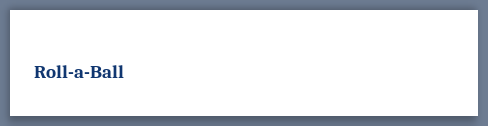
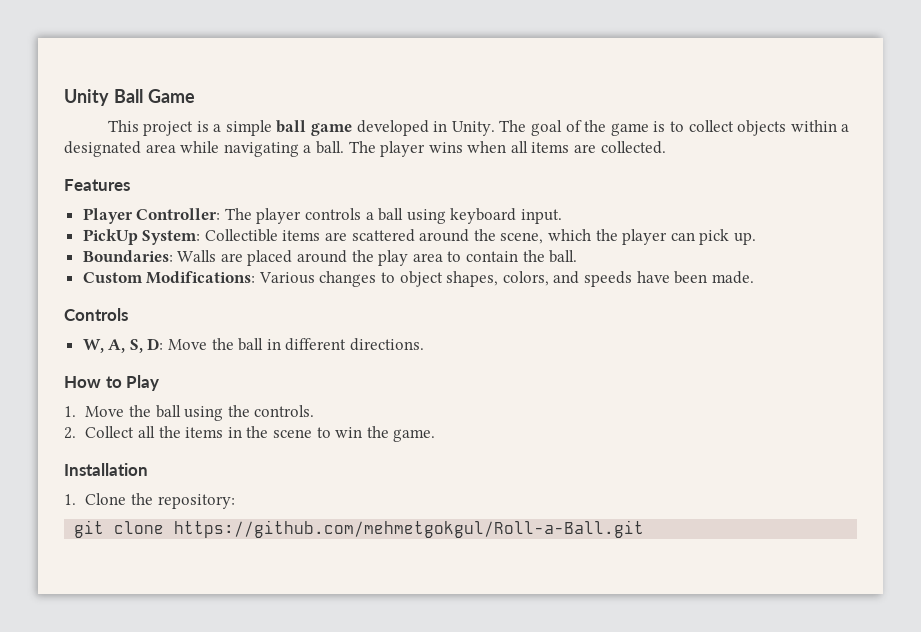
[34,65,124,78] Roll-a-Ball -> [64,89,195,106] [107,120,850,136] [64,141,666,157] [64,179,130,191] [82,208,563,224] [82,229,756,245] [82,250,578,266] [82,271,754,287] [64,308,128,321] [82,338,425,353] [64,375,160,391] [64,405,315,421] [64,426,436,442] [64,463,148,476] [64,493,235,509] [74,520,645,538] Unity Ball Game // This project is a simple ball game developed in Unity. The goal of the game is to collect objects within a designated area while navigating a ball. The player wins when all items are collected. // Features // Player Controller: The player controls a ball using keyboard input. // PickUp System: Collectible items are scattered around the scene, which the player can pick up. // Boundaries: Walls are placed around the play area to contain the ball. // Custom Modifications: Various changes to object shapes, colors, and speeds have been made. // Controls // W, A, S, D: Move the ball in different directions. // How to Play // 1. Move the ball using the controls. // 2. Collect all the items in the scene to win the game. // Installation // 1. Clone the repository: // git clone https://github.com/mehmetgokgul/Roll-a-Ball.git

